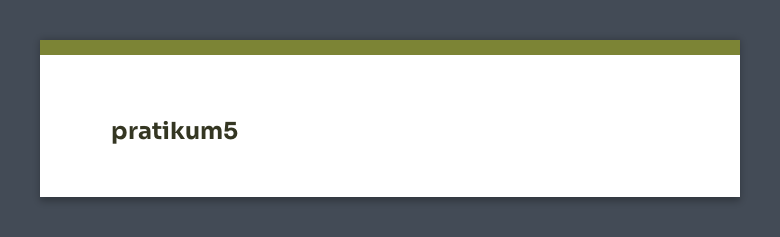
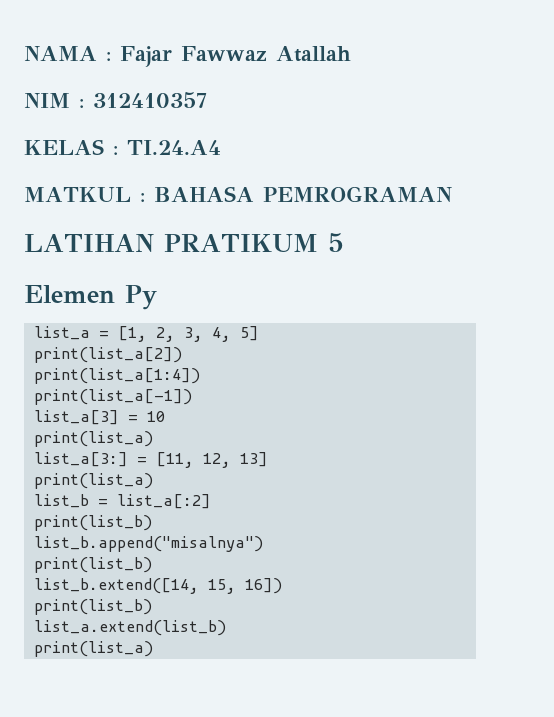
[111,120,238,144] pratikum5 -> [24,46,351,67] [24,92,207,108] [24,139,221,155] [24,186,452,202] [24,233,344,252] [24,285,157,310] [33,326,259,342] [33,347,182,363] [33,368,200,384] [33,389,192,405] [33,410,165,425] [33,431,153,447] [33,452,268,468] [33,473,153,489] [33,494,211,509] [33,515,152,531] [33,536,263,552] [33,557,152,573] [33,578,282,594] [33,599,152,615] [33,620,226,636] [33,641,153,657] NAMA : Fajar Fawwaz Atallah // NIM : 312410357 // KELAS : TI.24.A4 // MATKUL : BAHASA PEMROGRAMAN // LATIHAN PRATIKUM 5 // Elemen Py // list_a = [1, 2, 3, 4, 5] // print(list_a[2]) // print(list_a[1:4]) // print(list_a[-1]) // list_a[3] = 10 // print(list_a) // list_a[3:] = [11, 12, 13] // print(list_a) // list_b = list_a[:2] // print(list_b) // list_b.append("misalnya") // print(list_b) // list_b.extend([14, 15, 16]) // print(list_b) // list_a.extend(list_b) // print(list_a)

